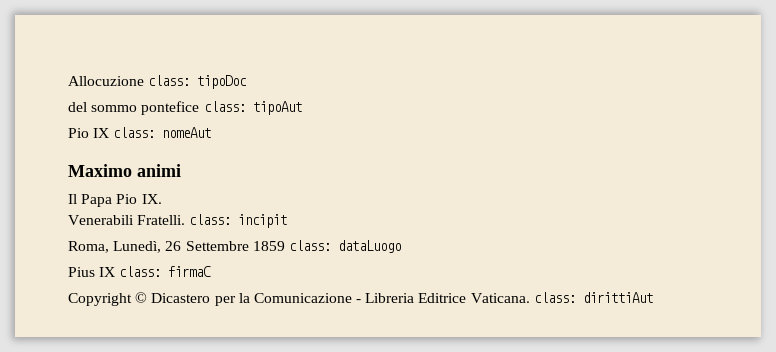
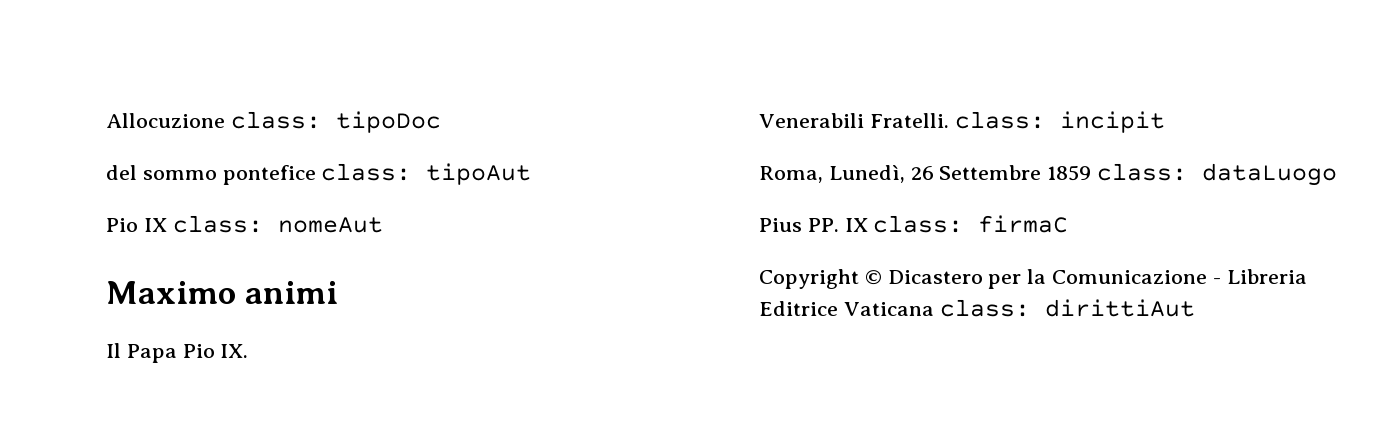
(95, 272) none -> [807,218,839,232] PP.
[470,293,530,303] Vaticana. -> [843,302,934,316] Vaticana

